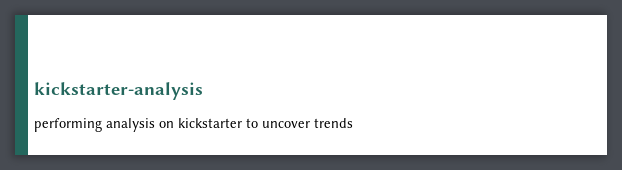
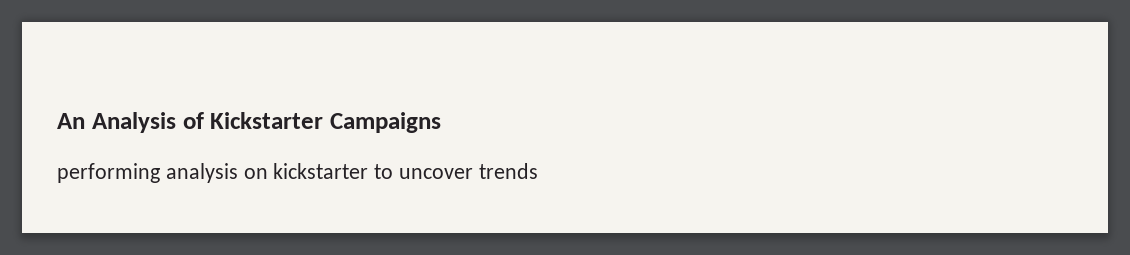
[34,82,203,100] kickstarter-analysis -> [57,112,441,133] An Analysis of Kickstarter Campaigns

